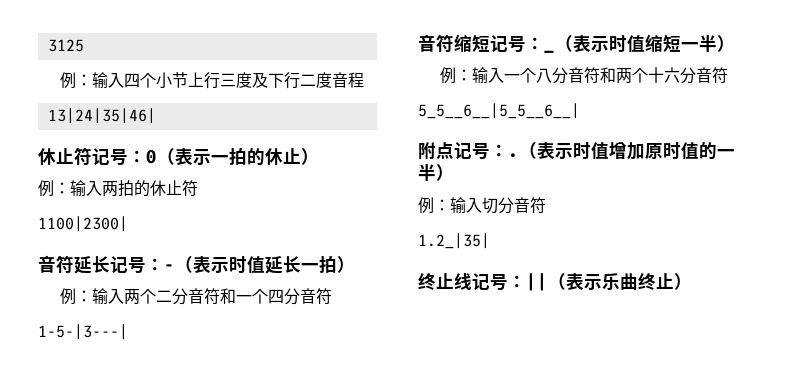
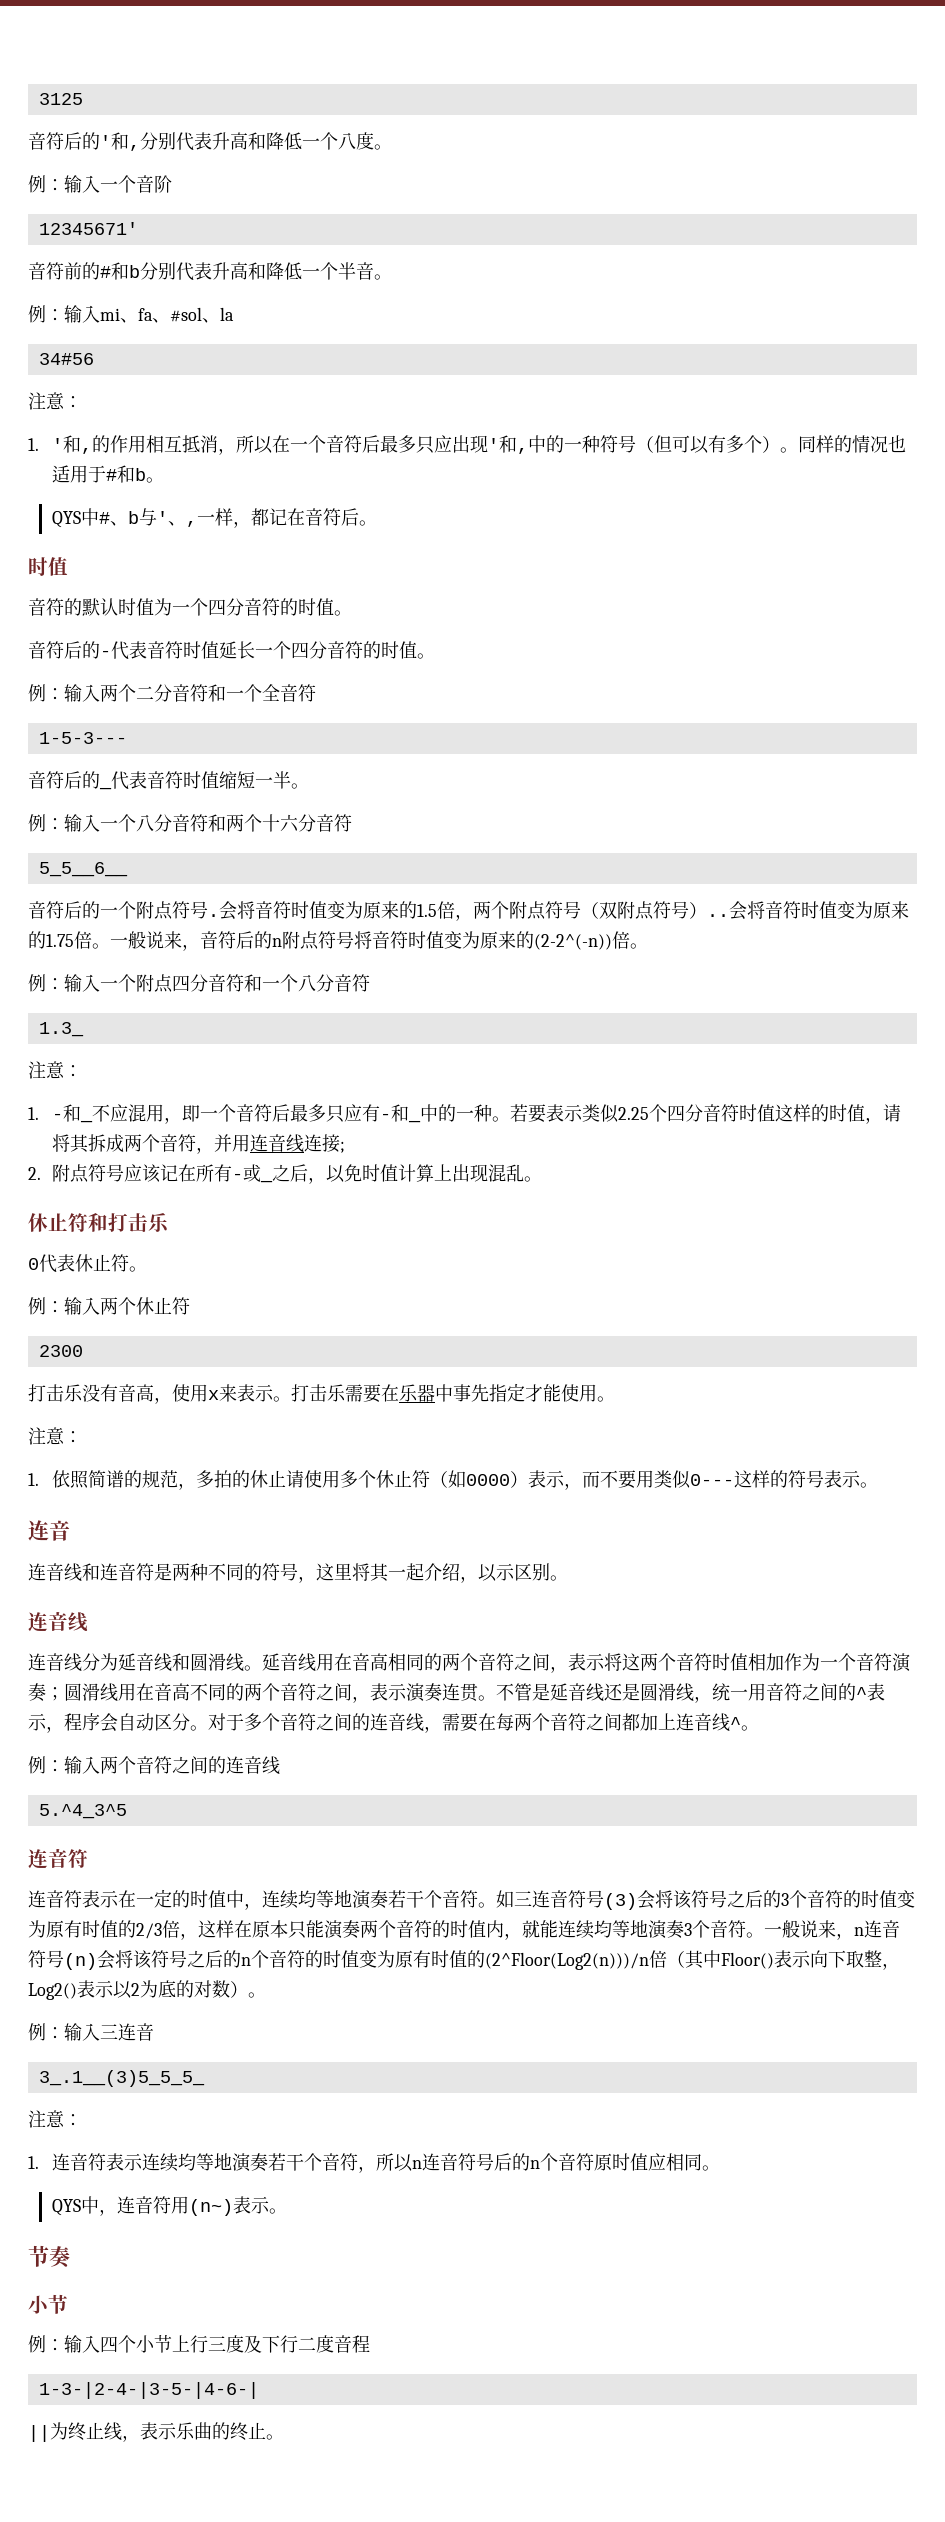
(84, 45) none -> [28,132,392,151] [28,175,172,193] [38,222,138,235] [28,262,392,281] [28,305,234,323] [38,353,94,365] [28,392,82,410] [28,435,906,455] [51,465,164,483] [51,508,377,528] [28,557,68,576] [28,598,352,616] [28,641,435,660] [28,684,316,702] [38,732,127,744] [28,771,309,790] [28,814,352,832] [38,862,128,877] [28,901,909,921] [28,931,648,951] [28,974,370,993] [38,1022,84,1037] [28,1061,82,1079] [28,1104,901,1124] [51,1134,345,1154] [28,1164,542,1184] [28,1213,169,1232] [28,1254,147,1273] [28,1297,190,1315] [38,1345,83,1357] [28,1383,615,1404] [28,1427,82,1445] [28,1470,878,1490] [28,1520,70,1541] [28,1563,568,1583] [28,1612,88,1632] [28,1653,912,1673] [28,1683,885,1703] [28,1713,759,1733] [28,1756,280,1775] [38,1804,127,1819] [28,1849,88,1869] [28,1889,915,1910] [28,1920,900,1940] [28,1950,900,1970] [28,1980,266,2000] [28,2023,154,2041] [38,2070,205,2087] [28,2110,82,2128] [28,2153,720,2173] [51,2196,287,2216] [28,2245,71,2269] [28,2294,68,2314] // 音符后的'和,分别代表升高和降低一个八度。 // 例：输入一个音阶 // 12345671' // 音符前的#和b分别代表升高和降低一个半音。 // 例：输入mi、fa、#sol、la // 34#56 // 注意： // 1. '和,的作用相互抵消，所以在一个音符后最多只应出现'和,中的一种符号（但可以有多个）。同样的情况也适用于#和b。 // QYS中#、b与'、,一样，都记在音符后。 // 时值 // 音符的默认时值为一个四分音符的时值。 // 音符后的-代表音符时值延长一个四分音符的时值。 // 例：输入两个二分音符和一个全音符 // 1-5-3--- // 音符后的_代表音符时值缩短一半。 // 例：输入一个八分音符和两个十六分音符 // 5_5__6__ // 音符后的一个附点符号.会将音符时值变为原来的1.5倍，两个附点符号（双附点符号）..会将音符时值变为原来的1.75倍。一般说来，音符后的n附点符号将音符时值变为原来的(2-2^(-n))倍。 // 例：输入一个附点四分音符和一个八分音符 // 1.3_ // 注意： // 1. -和_不应混用，即一个音符后最多只应有-和_中的一种。若要表示类似2.25个四分音符时值这样的时值，请将其拆成两个音符，并用连音线连接; // 2.附点符号应该记在所有-或_之后，以免时值计算上出现混乱。 // 休止符和打击乐 // 0代表休止符。 // 例：输入两个休止符 // 2300 // 打击乐没有音高，使用x来表示。打击乐需要在乐器中事先指定才能使用。 // 注意： // 1.依照简谱的规范，多拍的休止请使用多个休止符（如0000）表示，而不要用类似0---这样的符号表示。 // 连音 // 连音线和连音符是两种不同的符号，这里将其一起介绍，以示区别。 // 连音线 // 连音线分为延音线和圆滑线。延音线用在音高相同的两个音符之间，表示将这两个音符时值相加作为一个音符演奏；圆滑线用在音高不同的两个音符之间，表示演奏连贯。不管是延音线还是圆滑线，统一用音符之间的^表示，程序会自动区分。对于多个音符之间的连音线，需要在每两个音符之间都加上连音线^。 // 例：输入两个音符之间的连音线 // 5.^4_3^5 // 连音符 // 连音符表示在一定的时值中，连续均等地演奏若干个音符。如三连音符号(3)会将该符号之后的3个音符的时值变为原有时值的2/3倍，这样在原本只能演奏两个音符的时值内，就能连续均等地演奏3个音符。一般说来，n连音符号(n)会将该符号之后的n个音符的时值变为原有时值的(2^Floor(Log2(n)))/n倍（其中Floor()表示向下取整，Log2()表示以2为底的对数）。 // 例：输入三连音 // 3_.1__(3)5_5_5_ // 注意： // 1.连音符表示连续均等地演奏若干个音符，所以n连音符号后的n个音符原时值应相同。 // QYS中，连音符用(n~)表示。 // 节奏 // 小节
[47,108,156,124] [38,147,319,166] [38,180,198,197] [38,216,128,232] [38,255,355,274] [59,288,332,305] [38,324,128,340] [418,34,544,53] [544,34,735,53] [439,67,728,84] [418,103,580,119] [418,142,735,160] [418,164,454,181] [418,197,546,214] [418,233,490,249] [418,272,692,291] 13|24|35|46| // 休止符记号：0（表示一拍的休止） // 例：输入两拍的休止符 // 1100|2300| // 音符延长记号：-（表示时值延长一拍） // 例：输入两个二分音符和一个四分音符 // 1-5-|3---| // 音符缩短记号：_（表示时值缩短一半） // 例：输入一个八分音符和两个十六分音符 // 5_5__6__|5_5__6__| // 附点记号：.（表示时值增加原时值的一半） // 例：输入切分音符 // 1.2_|35| // 终止线记号：||（表示乐曲终止） -> [38,2382,259,2399] [28,2422,284,2442] 1-3-|2-4-|3-5-|4-6-| // ||为终止线，表示乐曲的终止。

